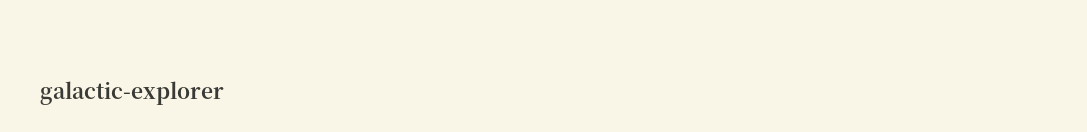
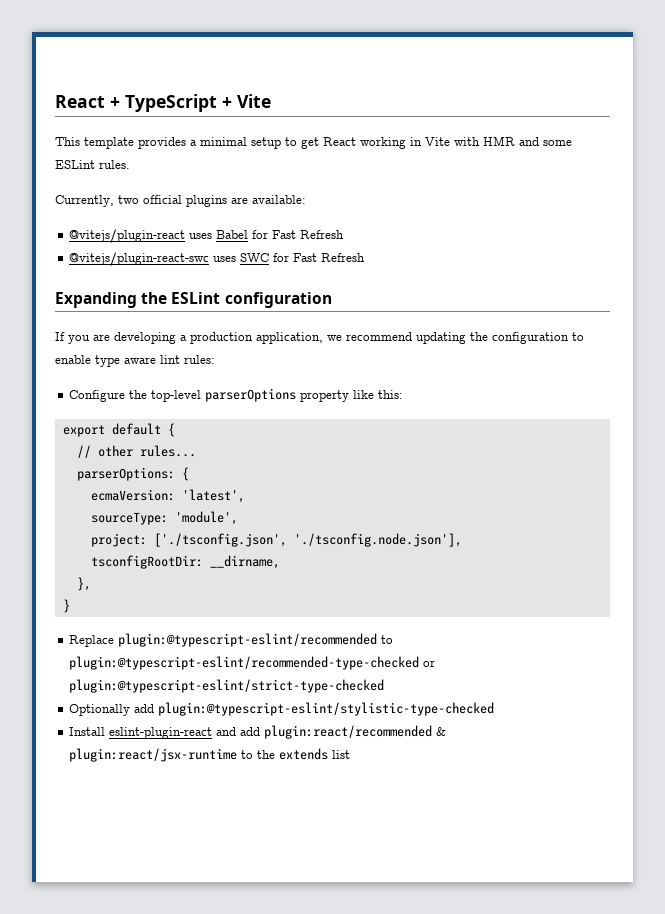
[40,81,224,105] galactic-explorer -> [55,94,271,112] [55,136,572,149] [55,160,130,169] [55,195,306,207] [69,229,345,243] [69,252,366,266] [55,292,332,308] [55,332,584,344] [55,355,215,367] [69,388,404,402] [62,423,175,437] [76,445,196,458] [76,467,189,481] [90,489,245,503] [90,511,238,525] [90,533,462,547] [90,555,280,569] [76,577,91,591] [62,599,70,613] [69,633,394,647] [69,656,436,670] [69,679,385,693] [69,702,495,716] [69,725,447,739] [69,748,351,762] React + TypeScript + Vite // This template provides a minimal setup to get React working in Vite with HMR and some ESLint rules. // Currently, two official plugins are available: // @vitejs/plugin-react uses Babel for Fast Refresh // @vitejs/plugin-react-swc uses SWC for Fast Refresh // Expanding the ESLint configuration // If you are developing a production application, we recommend updating the configuration to enable type aware lint rules: // Configure the top-level parserOptions property like this: // export default { // // other rules... // parserOptions: { // ecmaVersion: 'latest', // sourceType: 'module', // project: ['./tsconfig.json', './tsconfig.node.json'], // tsconfigRootDir: __dirname, // }, // } // Replace plugin:@typescript-eslint/recommended to plugin:@typescript-eslint/recommended-type-checked or plugin:@typescript-eslint/strict-type-checked // Optionally add plugin:@typescript-eslint/stylistic-type-checked // Install eslint-plugin-react and add plugin:react/recommended & plugin:react/jsx-runtime to the extends list

